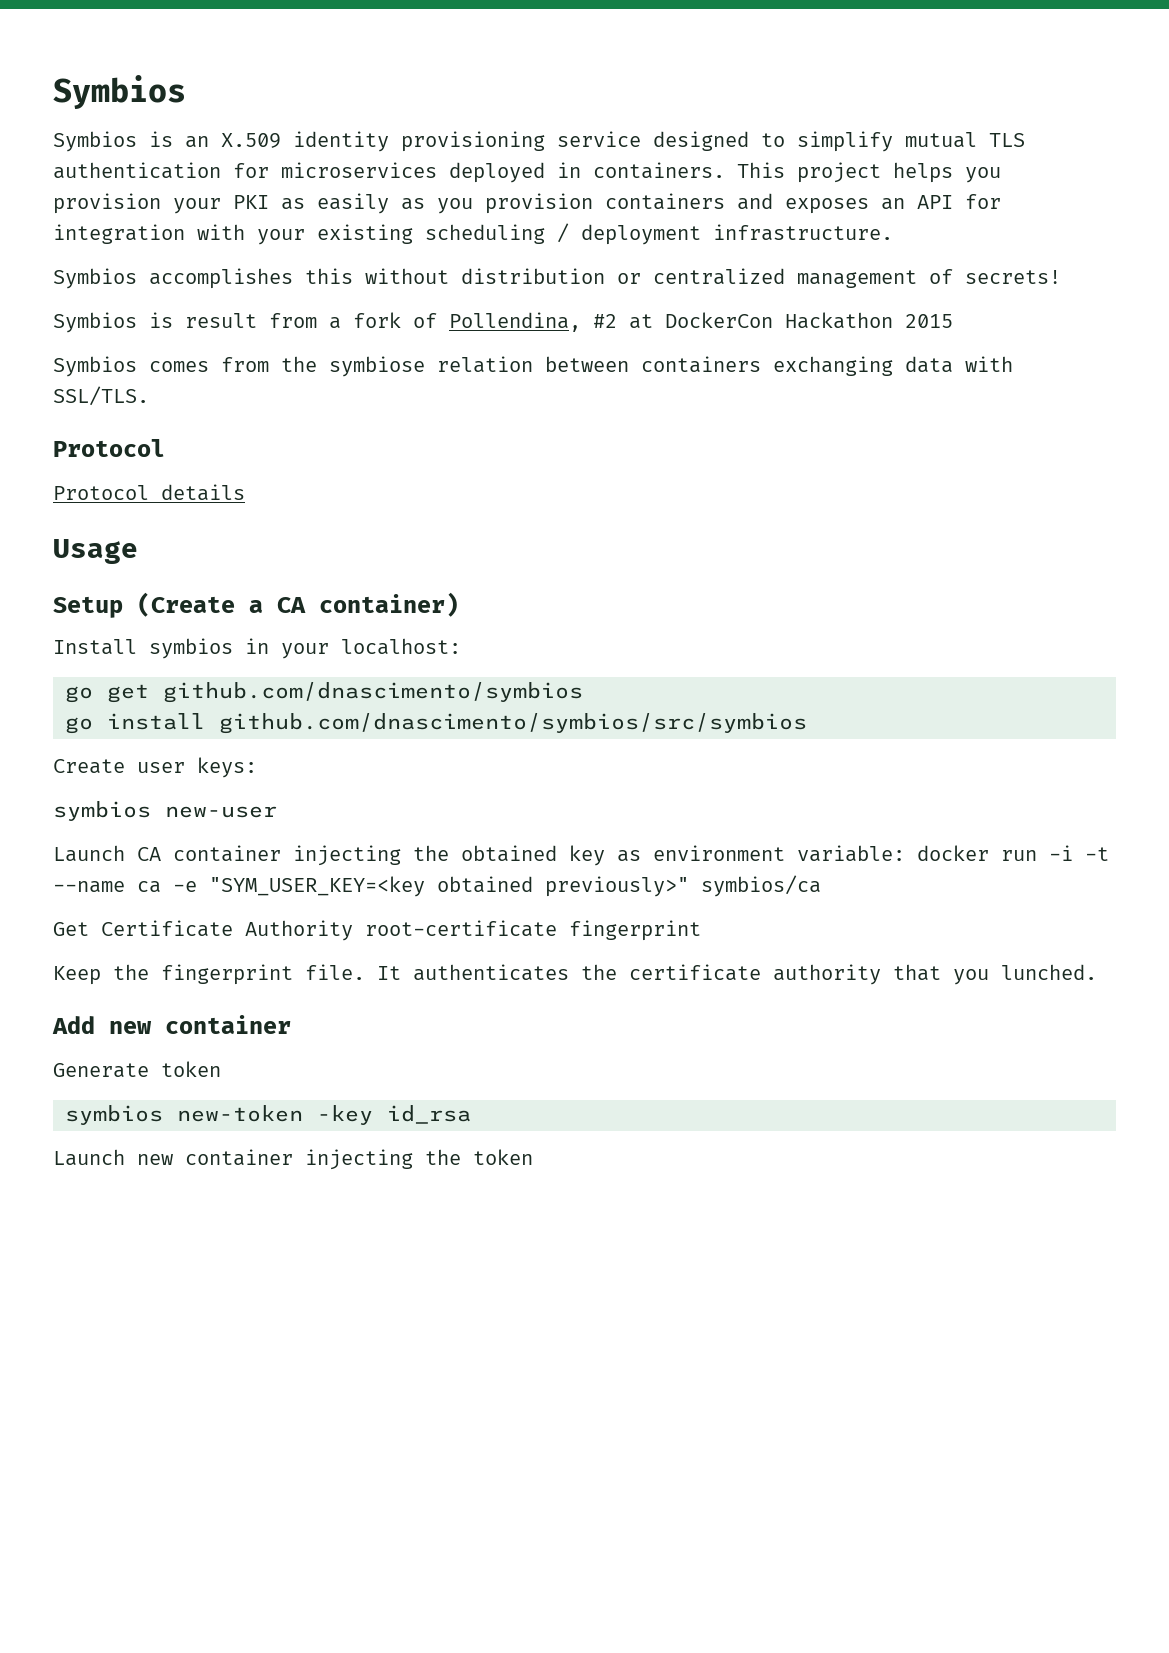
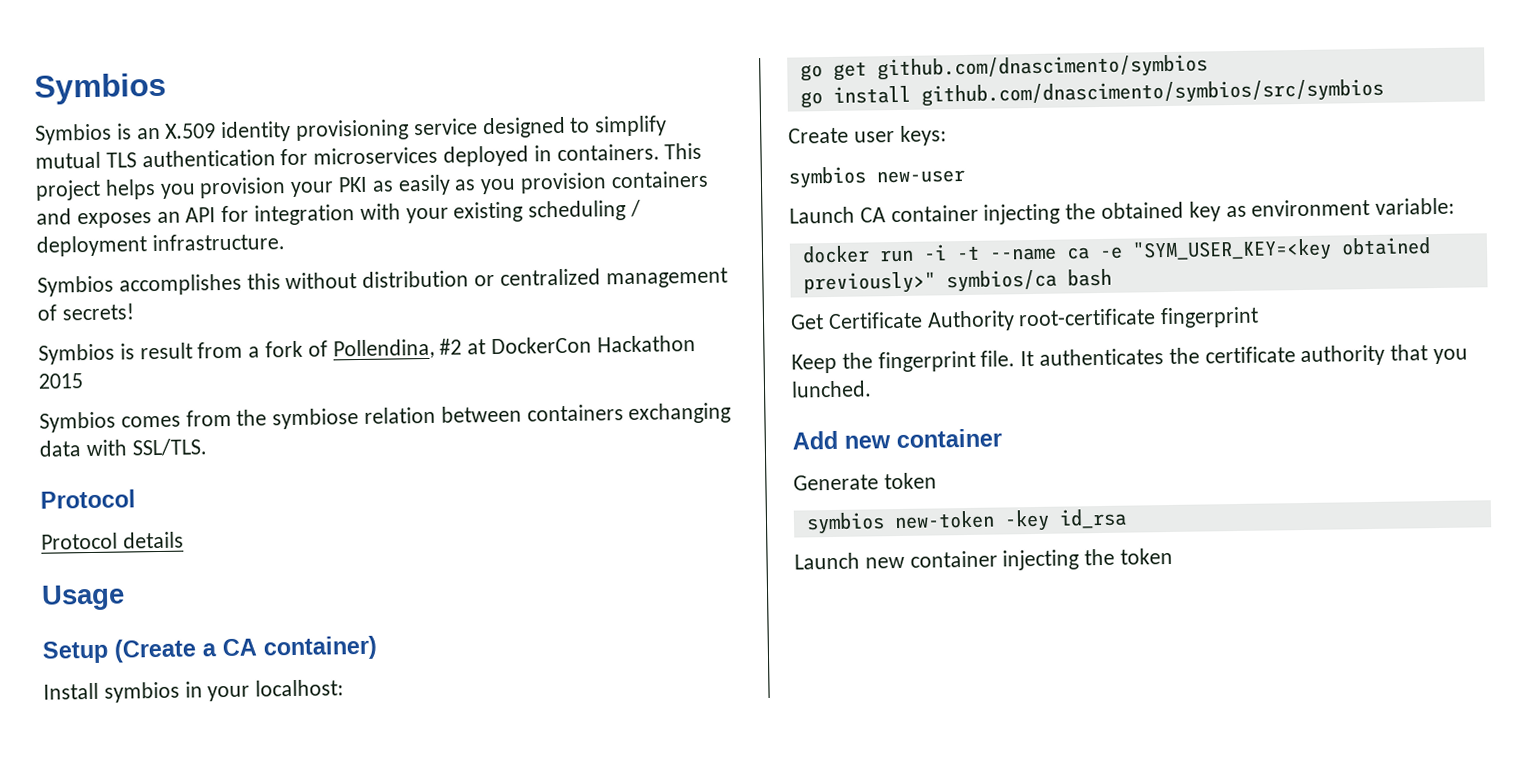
(905, 853) none -> (1456, 206) //
(821, 886) none -> [1066,268,1112,287] bash

